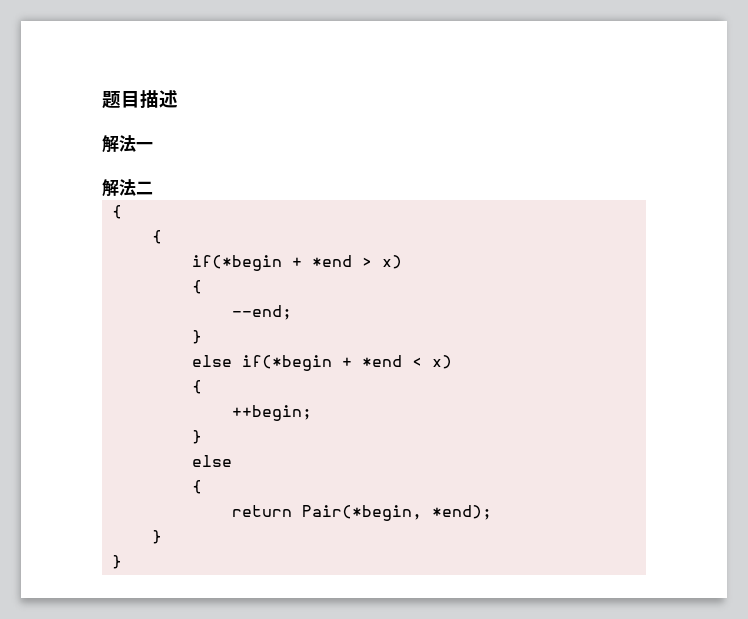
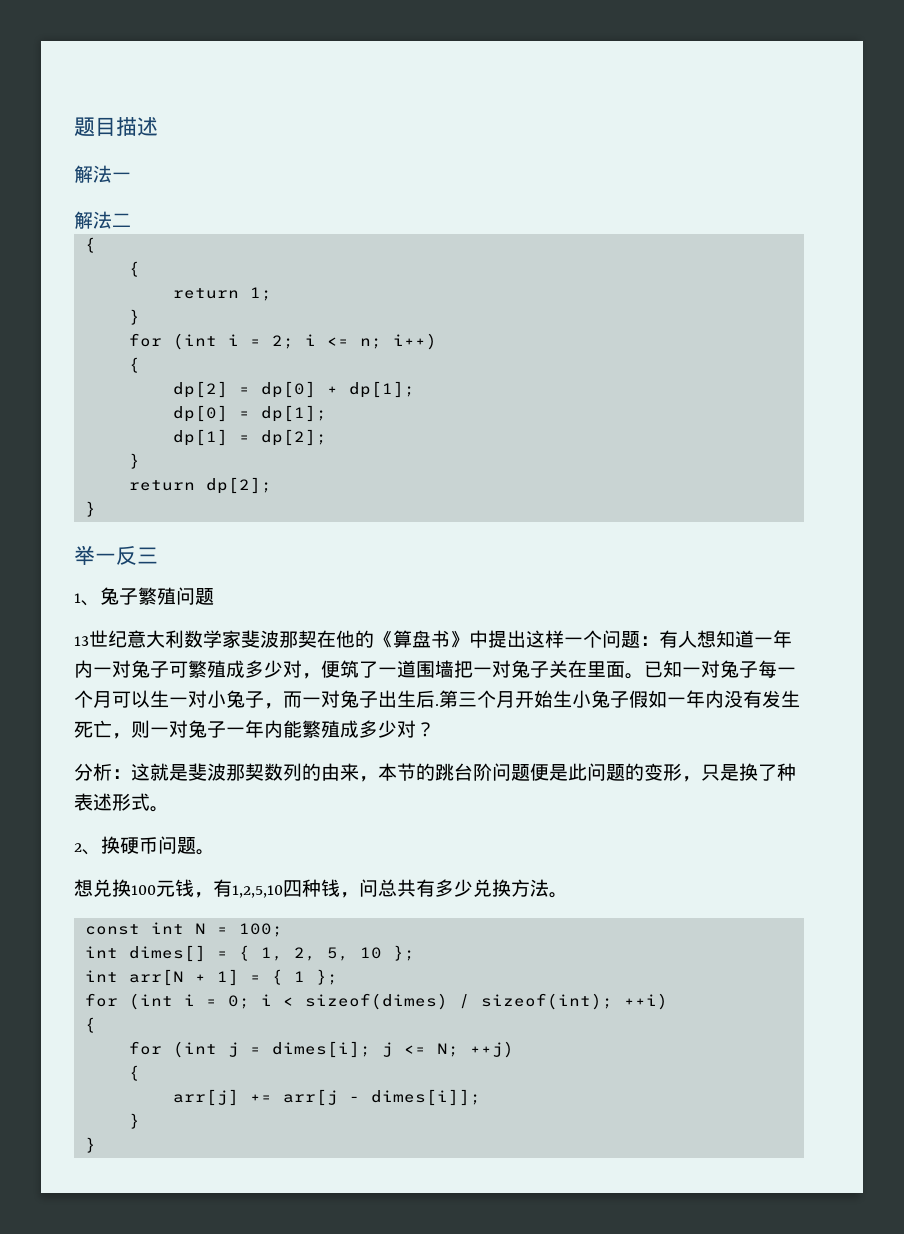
[192,255,403,271] [192,280,203,294] [232,305,293,320] [192,330,203,344] [192,355,453,371] [192,380,203,394] [232,405,313,421] [192,430,203,444] [192,455,233,467] [192,480,203,494] [232,505,493,521] if(*begin + *end > x) // { // --end; // } // else if(*begin + *end < x) // { // ++begin; // } // else // { // return Pair(*begin, *end); -> [173,287,273,301] [129,309,141,325] [129,333,438,350] [129,357,141,373] [173,381,416,398] [173,405,328,422] [173,429,328,446] [129,453,141,469] [129,477,273,494] [85,501,97,517] [74,545,158,565] [74,587,214,606] [74,630,792,648] [74,660,796,679] [74,690,800,709] [74,720,435,739] [74,763,796,782] [74,793,169,812] [74,836,215,855] [74,879,568,898] [85,922,284,937] [85,945,416,962] [85,969,339,986] [85,993,669,1010] [85,1017,97,1033] [129,1041,515,1058] [129,1065,141,1081] [173,1089,482,1106] return 1; // } // for (int i = 2; i <= n; i++) // { // dp[2] = dp[0] + dp[1]; // dp[0] = dp[1]; // dp[1] = dp[2]; // } // return dp[2]; // } // 举一反三 // 1、兔子繁殖问题 // 13世纪意大利数学家斐波那契在他的《算盘书》中提出这样一个问题：有人想知道一年内一对兔子可繁殖成多少对，便筑了一道围墙把一对兔子关在里面。已知一对兔子每一个月可以生一对小兔子，而一对兔子出生后.第三个月开始生小兔子假如一年内没有发生死亡，则一对兔子一年内能繁殖成多少对？ // 分析：这就是斐波那契数列的由来，本节的跳台阶问题便是此问题的变形，只是换了种表述形式。 // 2、换硬币问题。 // 想兑换100元钱，有1,2,5,10四种钱，问总共有多少兑换方法。 // const int N = 100; // int dimes[] = { 1, 2, 5, 10 }; // int arr[N + 1] = { 1 }; // for (int i = 0; i < sizeof(dimes) / sizeof(int); ++i) // { // for (int j = dimes[i]; j <= N; ++j) // { // arr[j] += arr[j - dimes[i]];

